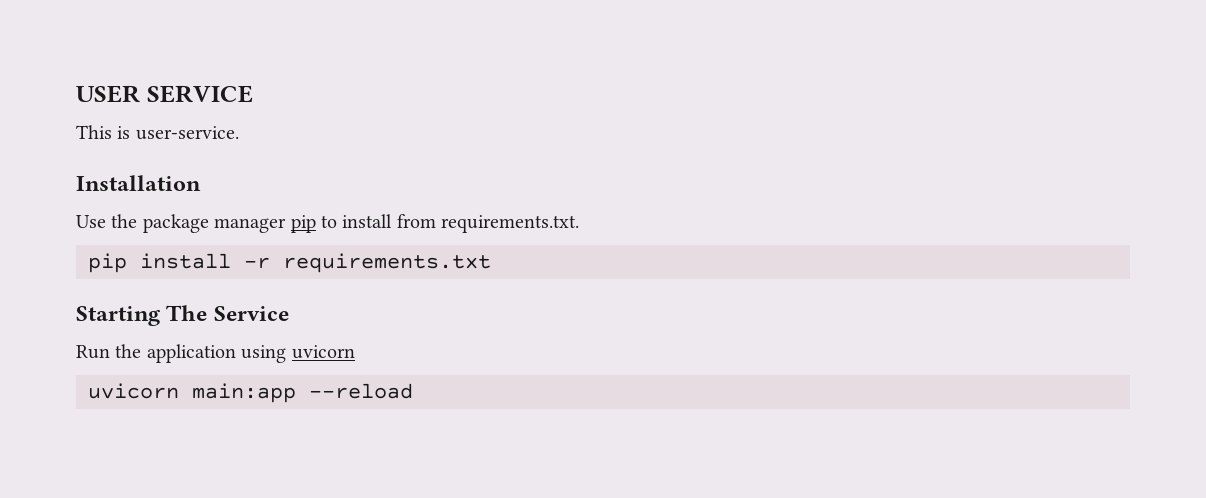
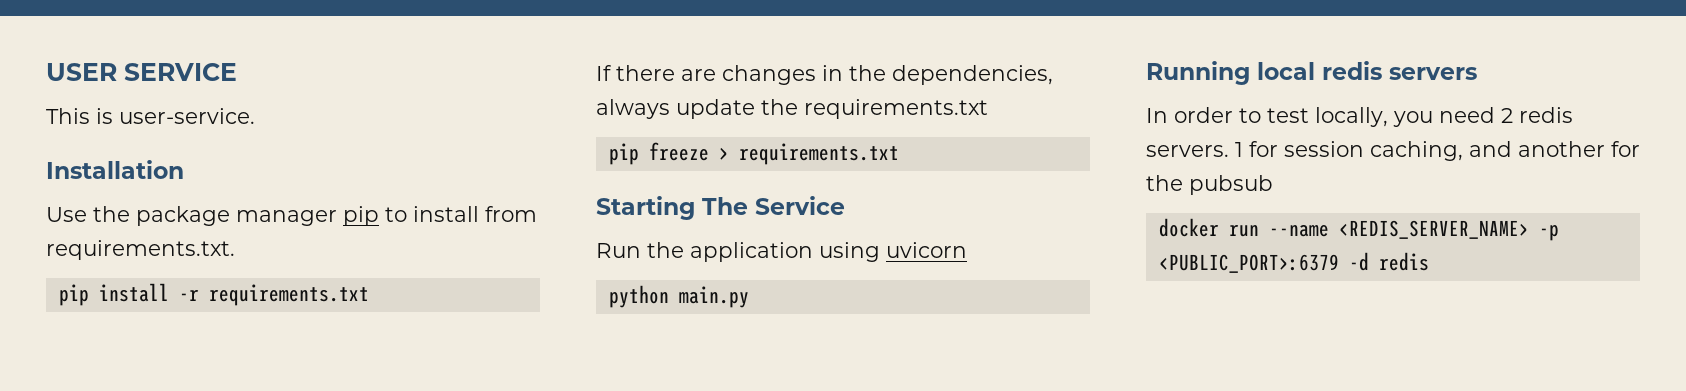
(491, 263) none -> [596,65,1053,85] [596,99,988,119] [608,142,899,165] // If there are changes in the dependencies, always update the requirements.txt // pip freeze > requirements.txt
[88,383,413,403] uvicorn main:app --reload -> [608,285,749,308] [1146,61,1477,85] [1146,107,1573,127] [1146,141,1640,161] [1146,175,1273,195] [1158,218,1559,241] [1158,252,1429,273] python main.py // Running local redis servers // In order to test locally, you need 2 redis servers. 1 for session caching, and another for the pubsub // docker run --name <REDIS_SERVER_NAME> -p <PUBLIC_PORT>:6379 -d redis

